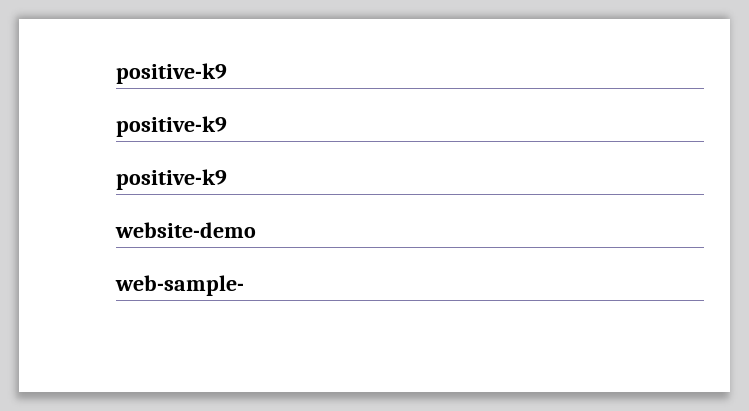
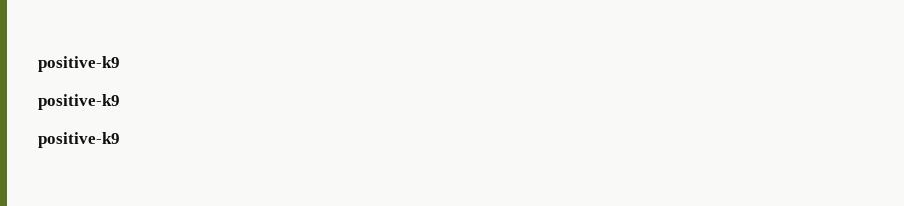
[115,222,256,238] [115,275,244,296] // website-demo // web-sample- -> (120, 140) none

